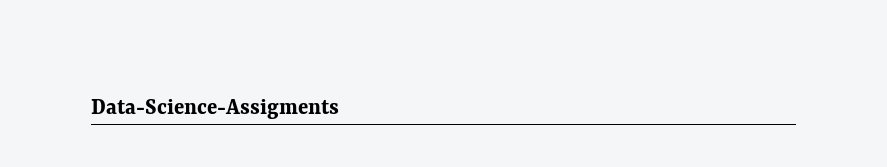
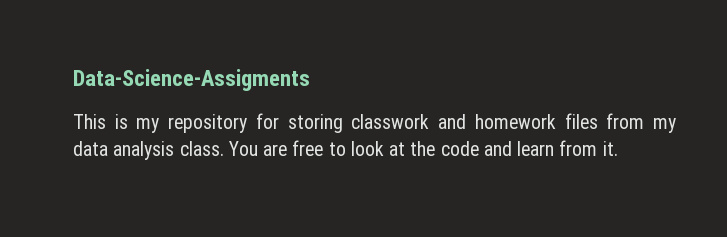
(339, 109) none -> [73,113,677,133] [73,140,618,160] // This is my repository for storing classwork and homework files from my data analysis class. You are free to look at the code and learn from it.

